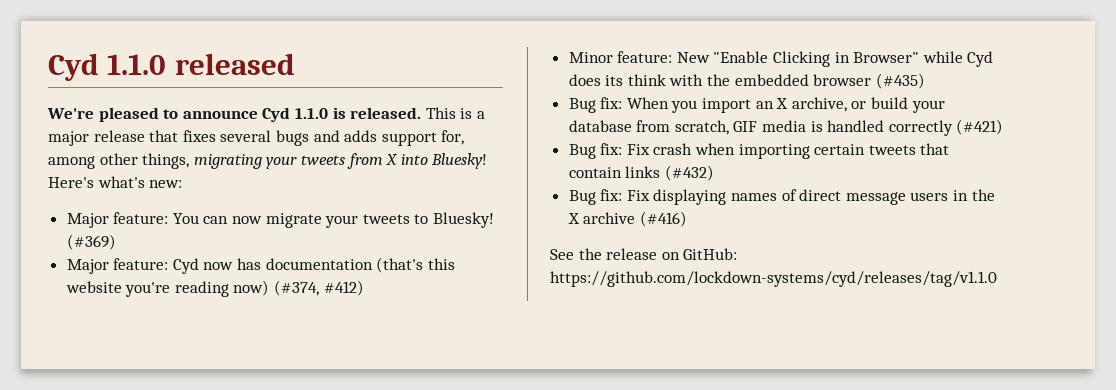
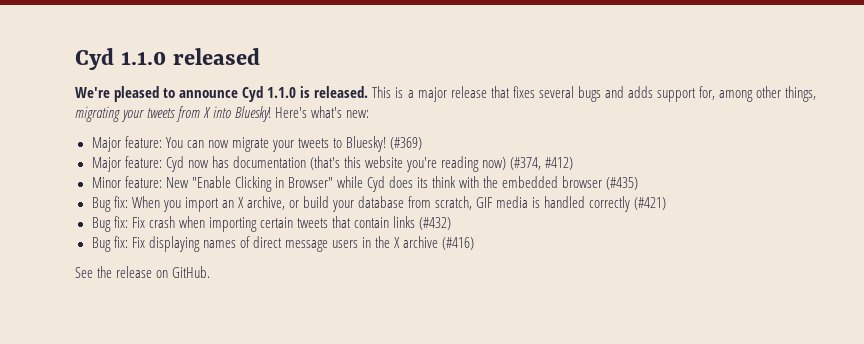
[683,248,738,260] [550,271,997,287] GitHub: https://github.com/lockdown-systems/cyd/releases/tag/v1.1.0 -> [172,266,211,278] GitHub.

